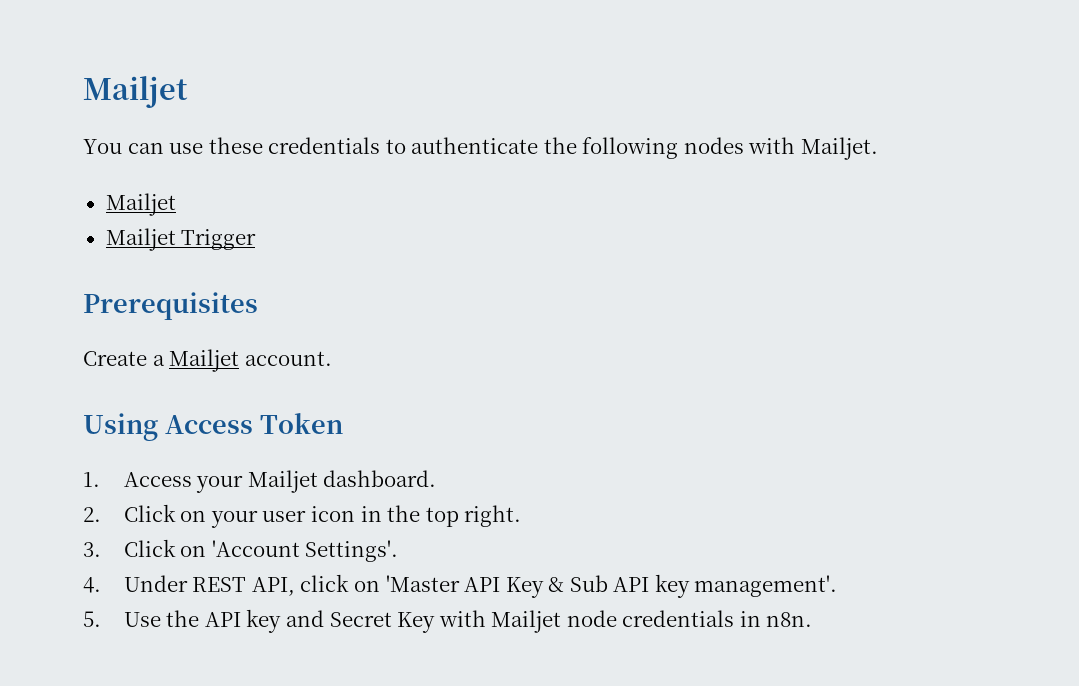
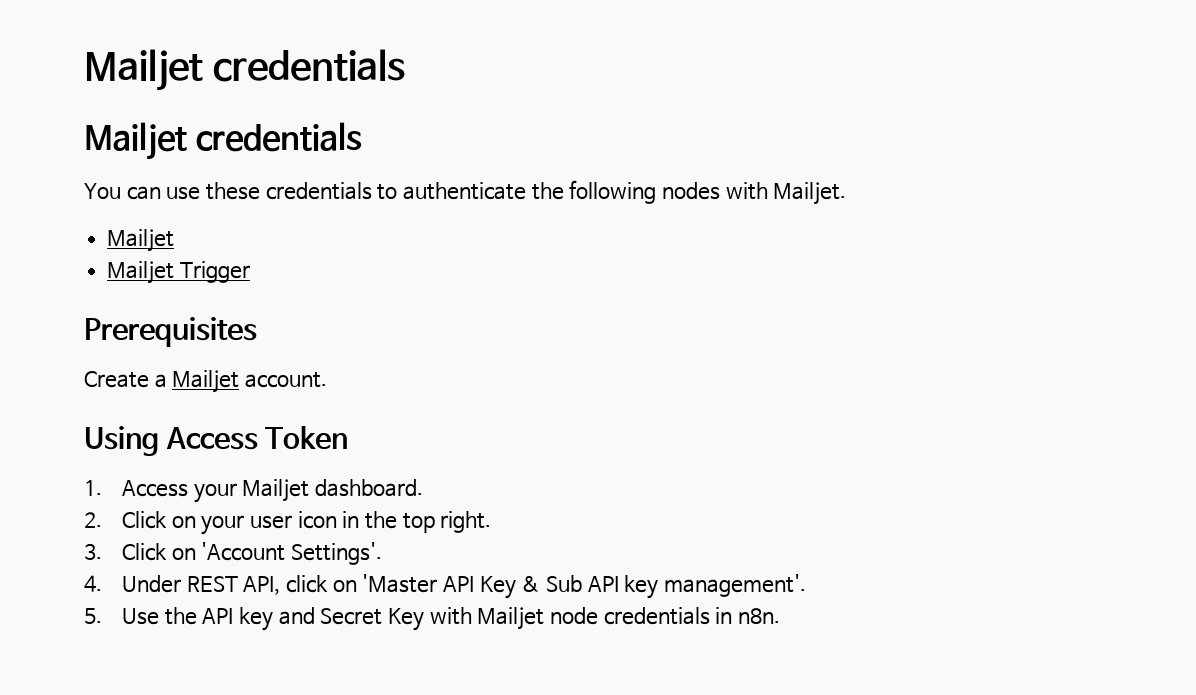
[83,76,188,108] Mailjet -> [84,49,406,91] [84,122,362,160] Mailjet credentials // Mailjet credentials

